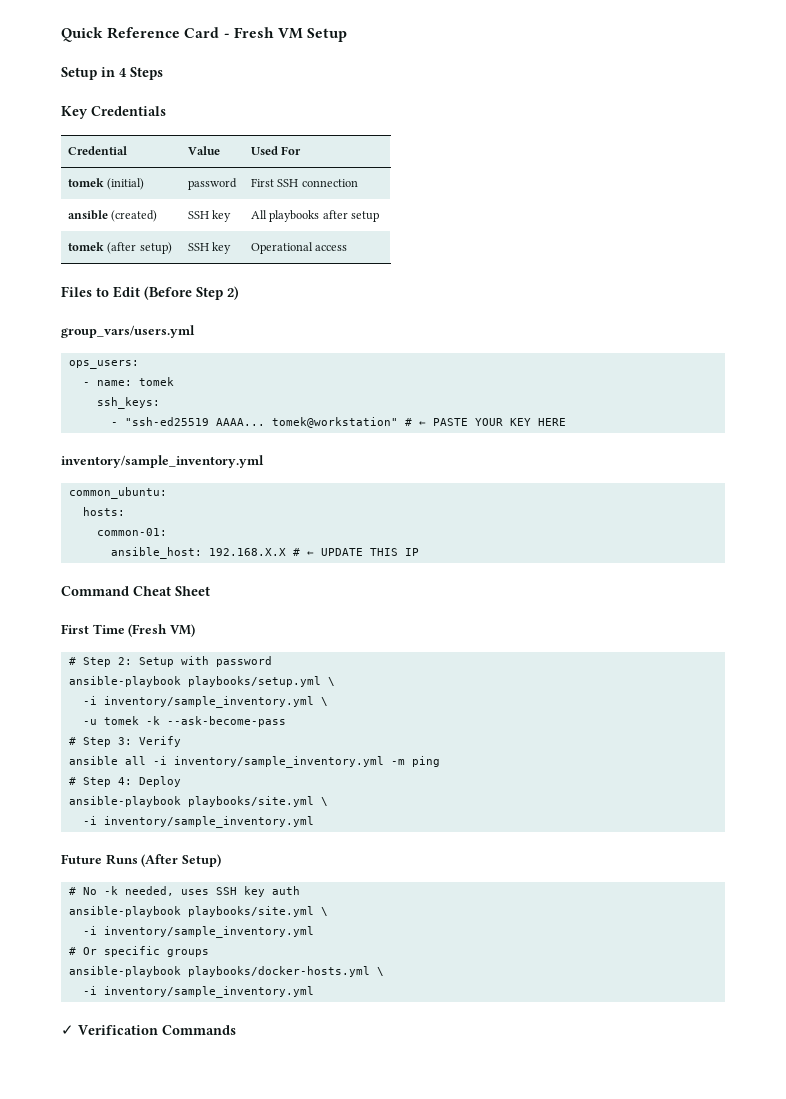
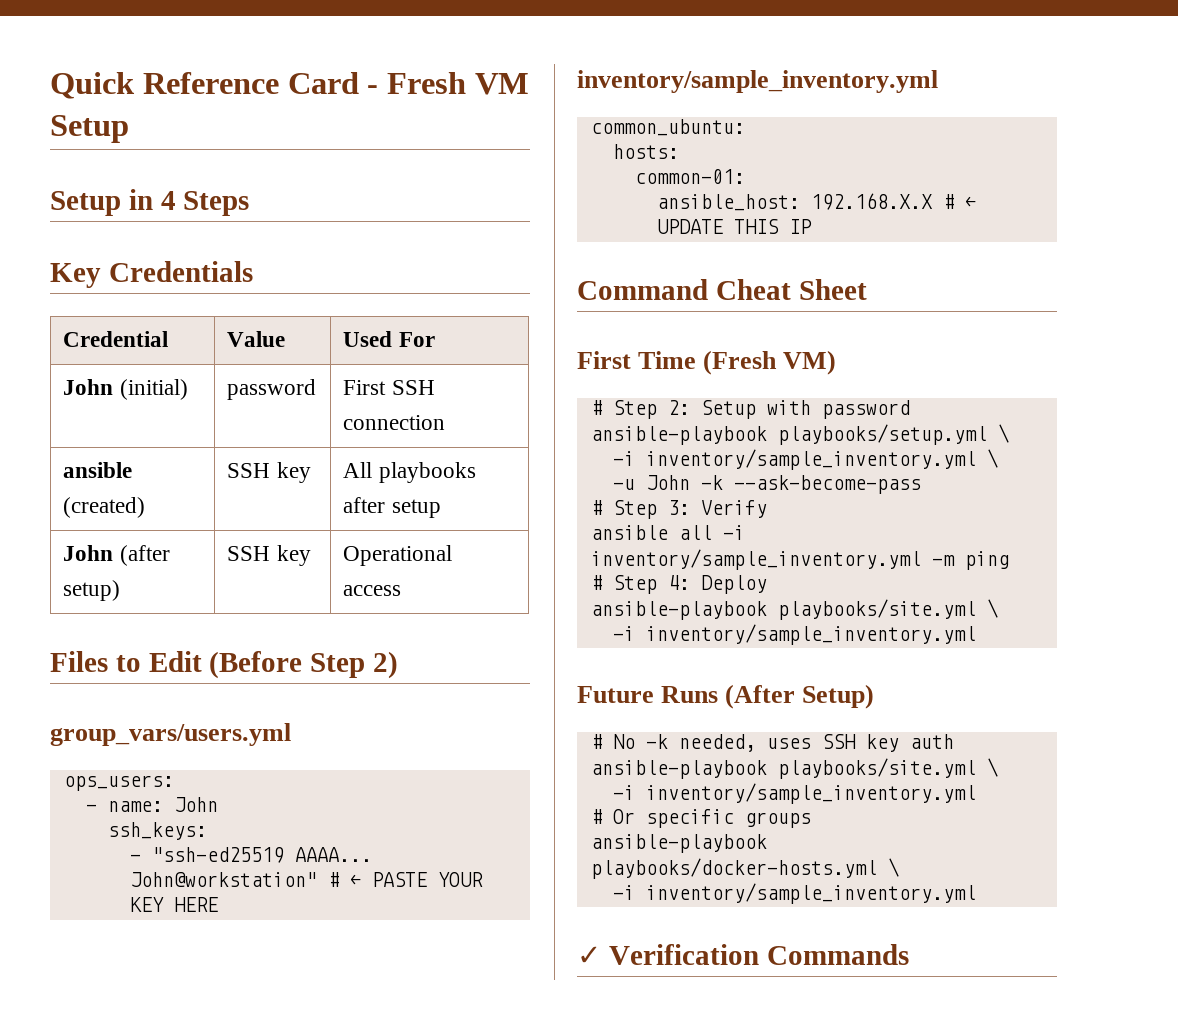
[67,178,104,187] tomek -> [63,379,114,395] John
[67,242,104,251] tomek -> [63,545,114,561] John
[138,377,174,386] tomek -> [173,797,218,812] John
[271,417,398,428] tomek@workstation" -> [129,872,317,887] John@workstation"
[103,716,139,725] tomek -> [645,475,690,490] John

